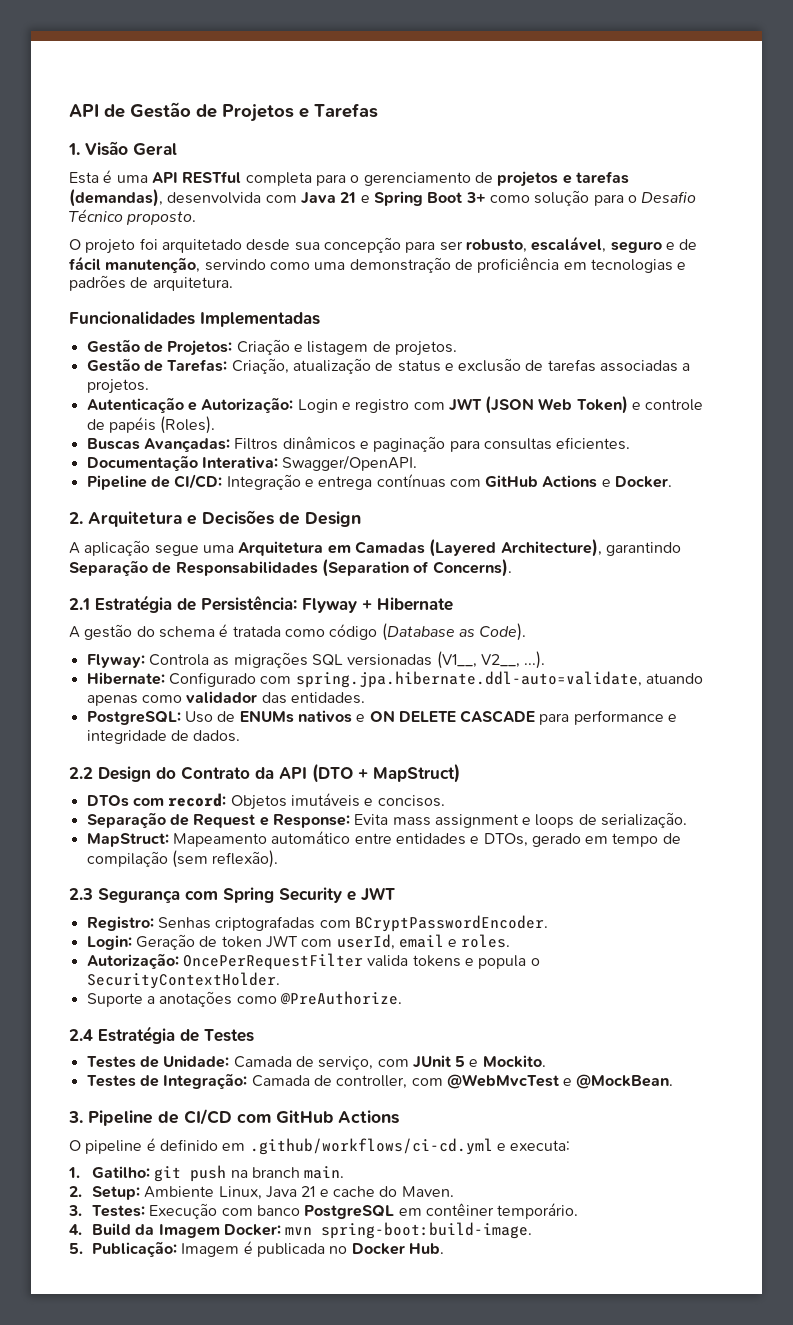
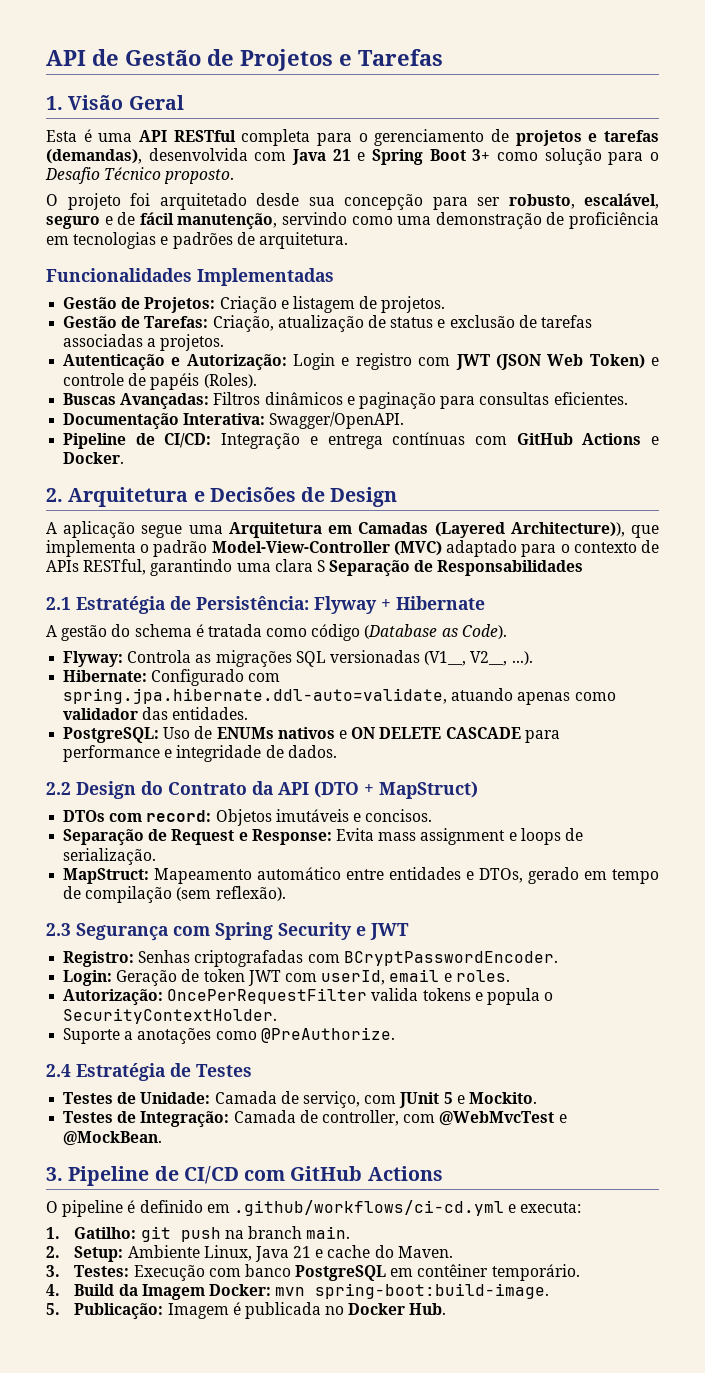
[500,539,681,557] Architecture), garantindo -> [510,522,659,538] [46,540,659,557] [46,559,325,576] Architecture)), que implementa o padrão Model-View-Controller (MVC) adaptado para o contexto de APIs RESTful, garantindo uma clara S
[321,559,512,577] (Separation of Concerns). -> (584, 568) none

